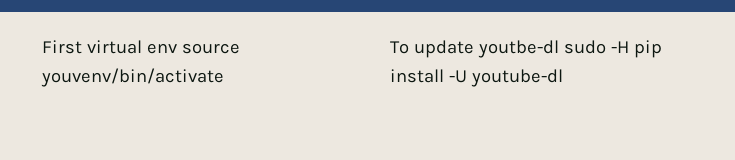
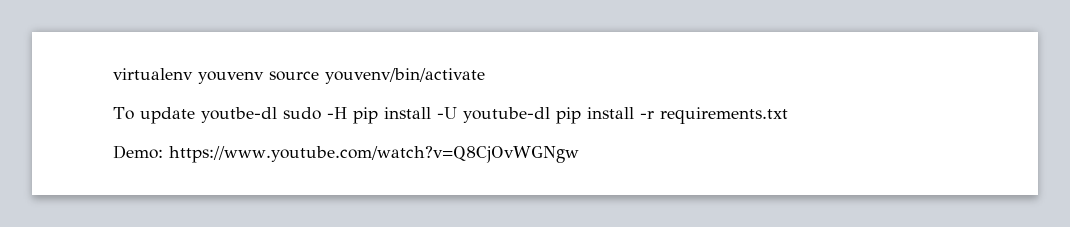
[42,40,177,54] First virtual env -> [113,68,264,84] virtualenv youvenv
(563, 78) none -> [555,107,788,124] [113,145,579,163] pip install -r requirements.txt // Demo: https://www.youtube.com/watch?v=Q8CjOvWGNgw

